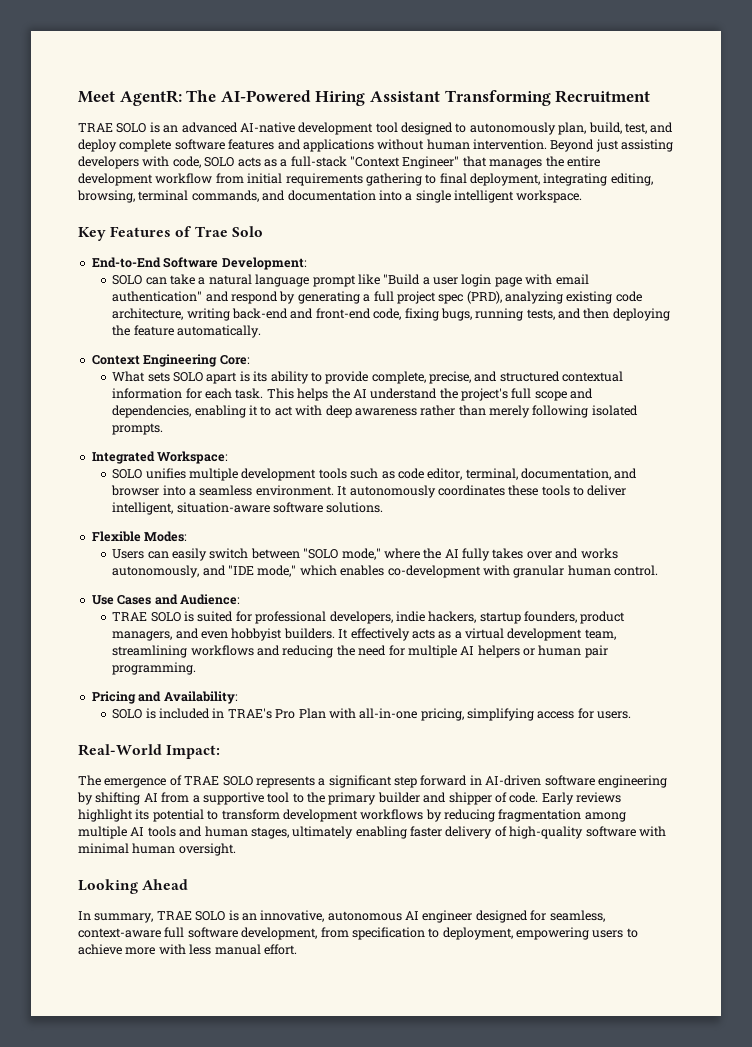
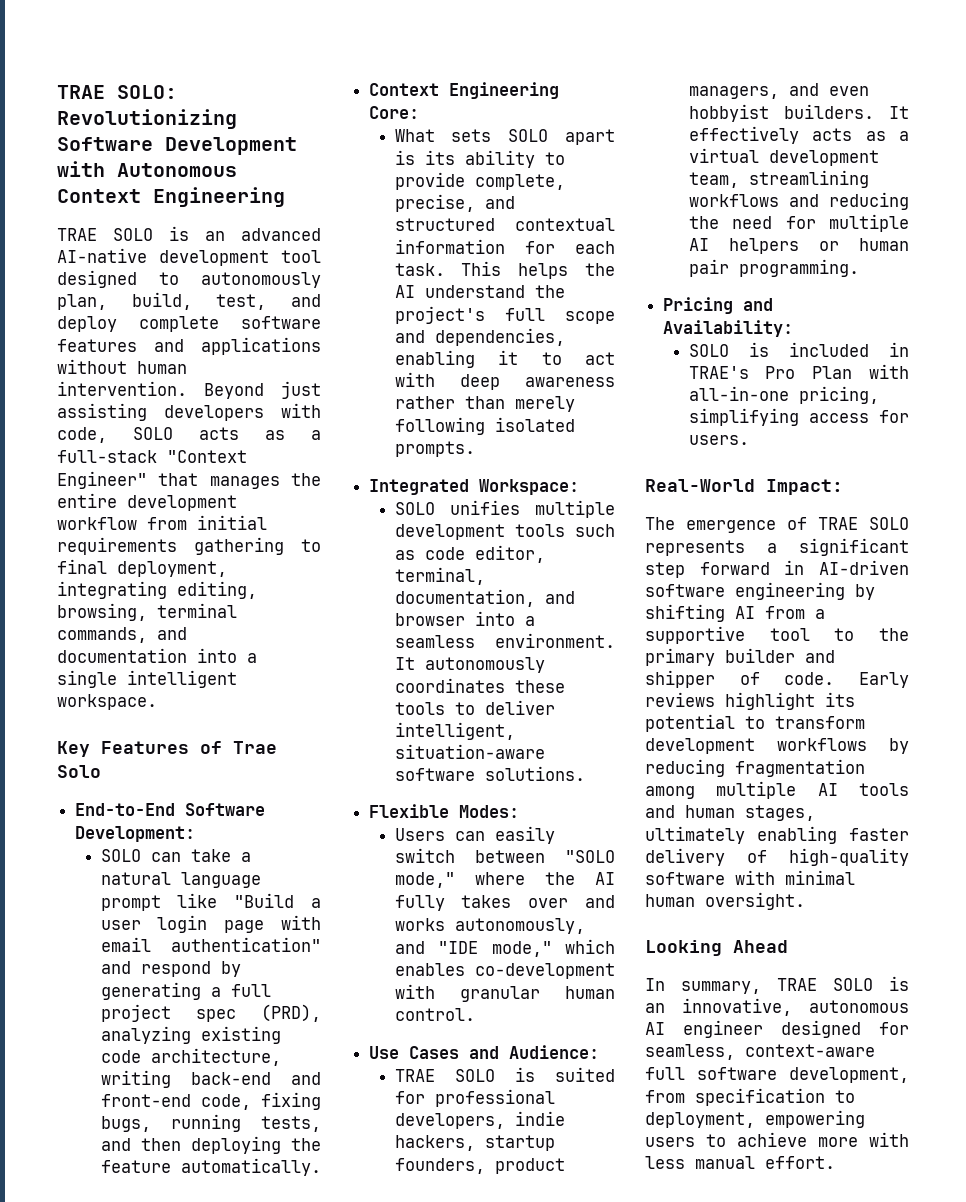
[78,90,651,106] Meet AgentR: The AI-Powered Hiring Assistant Transforming Recruitment -> [57,85,177,99] [57,109,237,129] [57,137,297,155] [57,161,237,177] [57,187,285,207] TRAE SOLO: Revolutionizing Software Development with Autonomous Context Engineering

